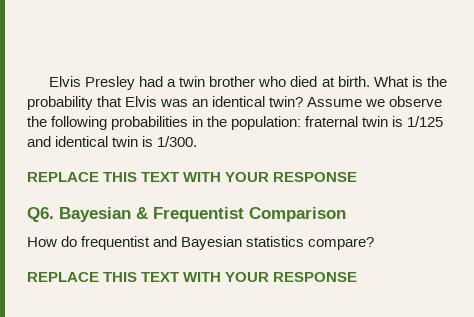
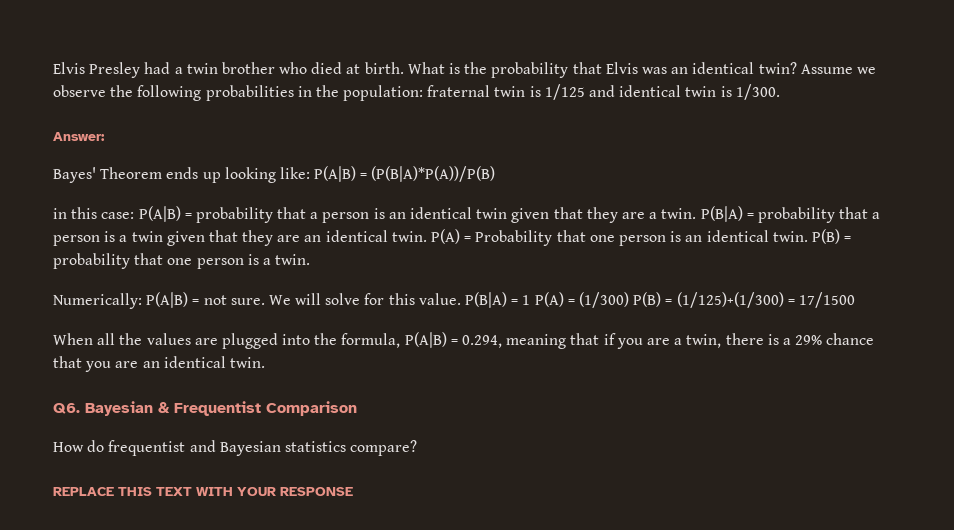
[27,172,358,182] REPLACE THIS TEXT WITH YOUR RESPONSE -> [53,132,105,141] [53,166,496,183] [53,206,881,223] [53,229,852,246] [53,253,311,269] [53,292,855,309] [53,332,875,349] [53,356,265,372] Answer: // Bayes' Theorem ends up looking like: P(A|B) = (P(B|A)*P(A))/P(B) // in this case: P(A|B) = probability that a person is an identical twin given that they are a twin. P(B|A) = probability that a person is a twin given that they are an identical twin. P(A) = Probability that one person is an identical twin. P(B) = probability that one person is a twin. // Numerically: P(A|B) = not sure. We will solve for this value. P(B|A) = 1 P(A) = (1/300) P(B) = (1/125)+(1/300) = 17/1500 // When all the values are plugged into the formula, P(A|B) = 0.294, meaning that if you are a twin, there is a 29% chance that you are an identical twin.

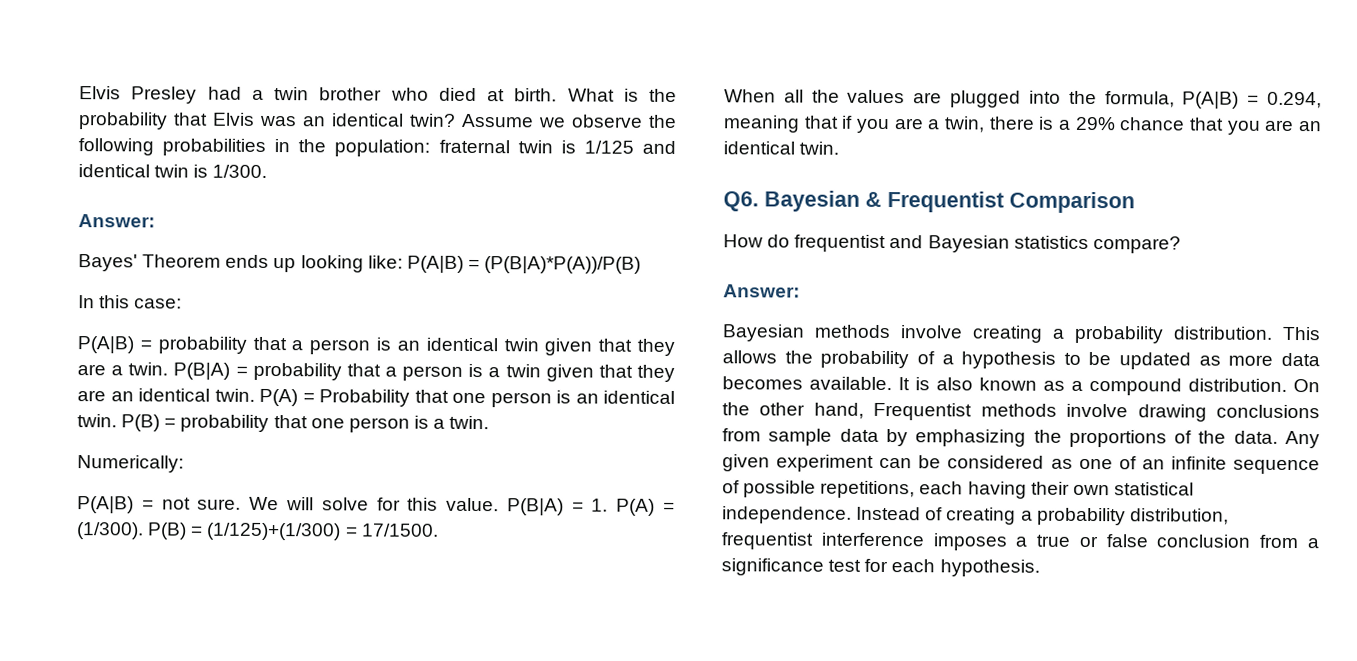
[53,208,67,219] in -> [78,295,95,309] In
(135, 215) none -> (183, 303) //
(142, 301) none -> (184, 464) //
[522,292,629,308] 1 P(A) = (1/300) -> [591,498,675,516] [76,522,144,540] 1. P(A) = (1/300).
[798,292,855,308] 17/1500 -> [360,523,439,537] 17/1500.
[53,487,353,496] REPLACE THIS TEXT WITH YOUR RESPONSE -> [723,284,800,298] [722,324,1321,344] [722,350,1320,370] [722,376,1320,396] [722,402,1320,422] [722,428,1320,449] [722,454,1320,475] [722,480,1194,499] [722,506,1229,526] [721,532,1319,551] [721,558,1040,577] Answer: // Bayesian methods involve creating a probability distribution. This allows the probability of a hypothesis to be updated as more data becomes available. It is also known as a compound distribution. On the other hand, Frequentist methods involve drawing conclusions from sample data by emphasizing the proportions of the data. Any given experiment can be considered as one of an infinite sequence of possible repetitions, each having their own statistical independence. Instead of creating a probability distribution, frequentist interference imposes a true or false conclusion from a significance test for each hypothesis.

